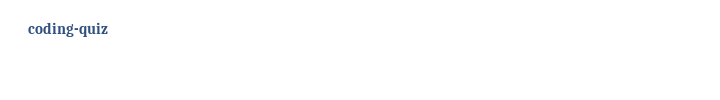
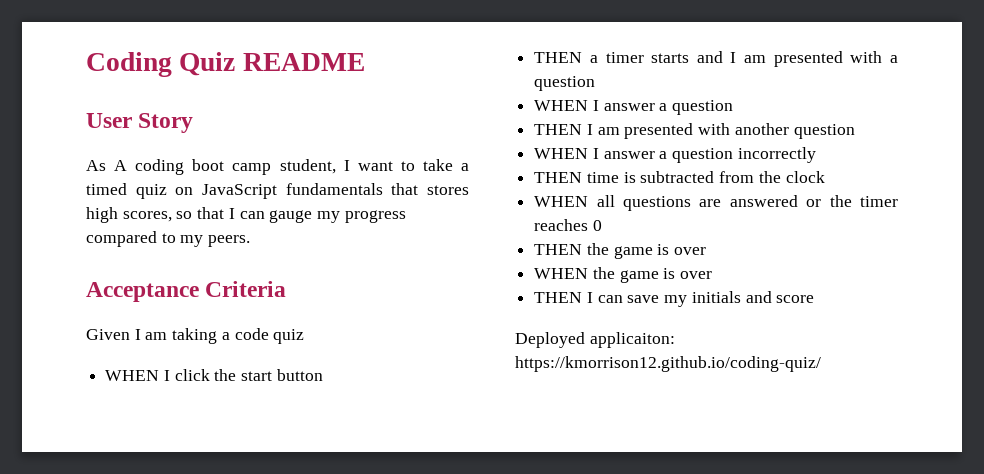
[28,22,108,37] coding-quiz -> [86,52,365,77] [86,113,194,133] [86,159,470,175] [86,183,469,199] [86,207,406,223] [86,231,251,247] [86,281,287,302] [86,328,305,344] [105,369,323,381] [534,51,898,67] [534,76,596,91] [534,100,734,115] [534,123,855,139] [534,147,816,163] [534,171,825,183] [534,195,898,211] [534,219,602,231] [534,243,707,259] [534,267,713,283] [534,291,815,307] [515,332,675,348] [515,356,821,372] Coding Quiz README // User Story // As A coding boot camp student, I want to take a timed quiz on JavaScript fundamentals that stores high scores, so that I can gauge my progress compared to my peers. // Acceptance Criteria // Given I am taking a code quiz // WHEN I click the start button // THEN a timer starts and I am presented with a question // WHEN I answer a question // THEN I am presented with another question // WHEN I answer a question incorrectly // THEN time is subtracted from the clock // WHEN all questions are answered or the timer reaches 0 // THEN the game is over // WHEN the game is over // THEN I can save my initials and score // Deployed applicaiton: https://kmorrison12.github.io/coding-quiz/

